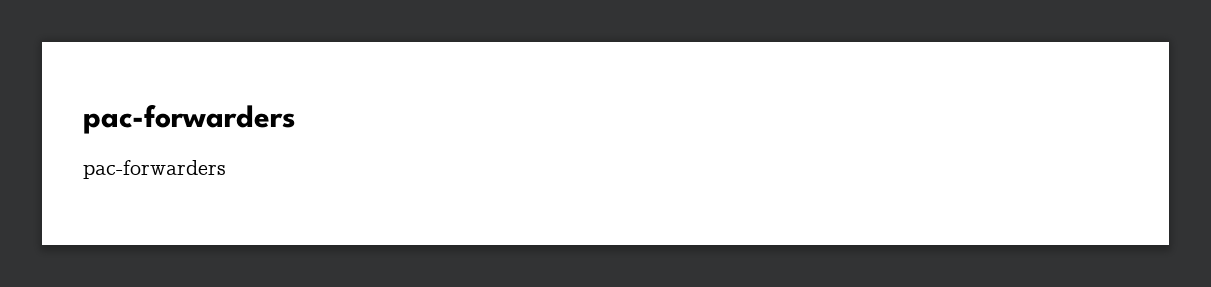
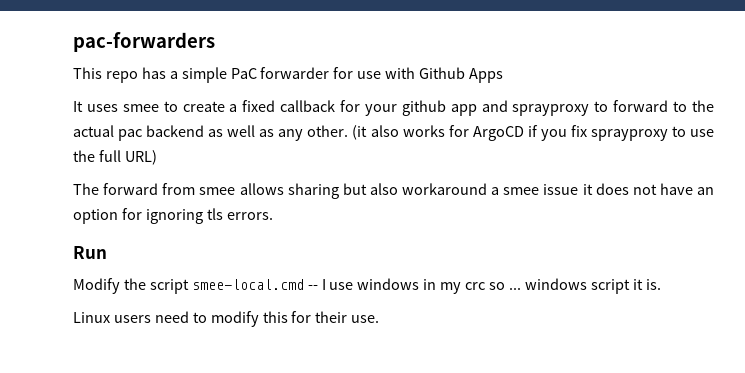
[83,160,226,179] pac-forwarders -> [73,67,504,83] [73,100,714,116] [73,125,714,141] [73,150,157,165] [73,183,714,199] [73,208,273,224] [73,246,107,259] [73,278,661,294] [73,311,380,327] This repo has a simple PaC forwarder for use with Github Apps // It uses smee to create a fixed callback for your github app and sprayproxy to forward to the actual pac backend as well as any other. (it also works for ArgoCD if you fix sprayproxy to use the full URL) // The forward from smee allows sharing but also workaround a smee issue it does not have an option for ignoring tls errors. // Run // Modify the script smee-local.cmd -- I use windows in my crc so ... windows script it is. // Linux users need to modify this for their use.

